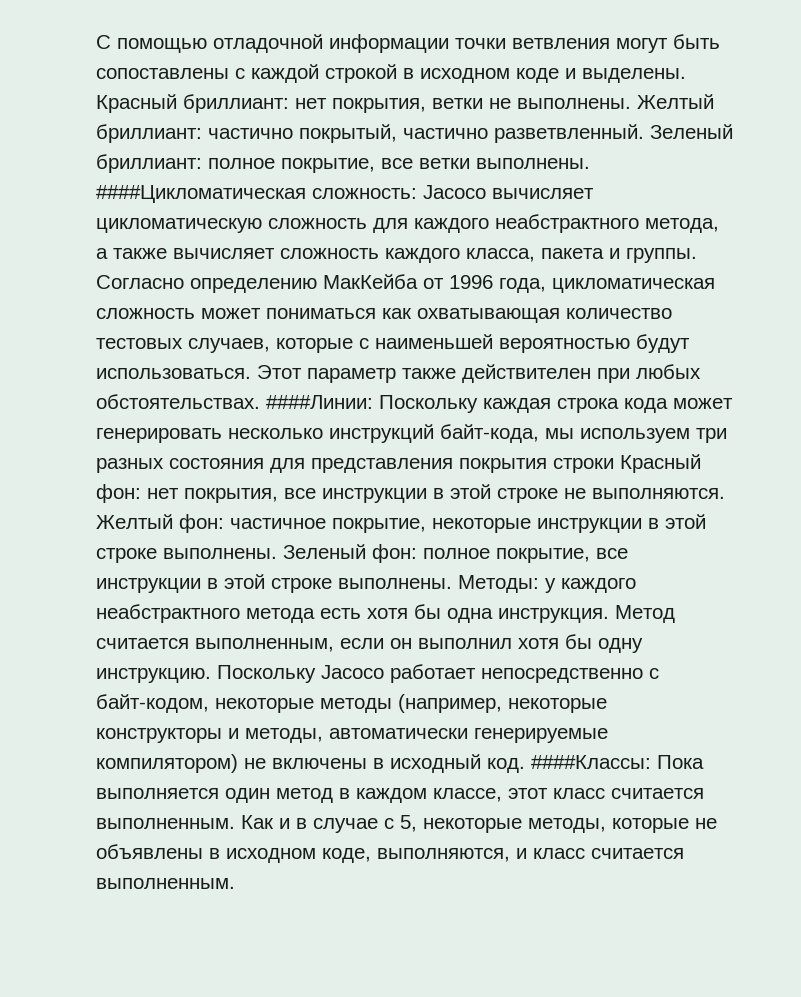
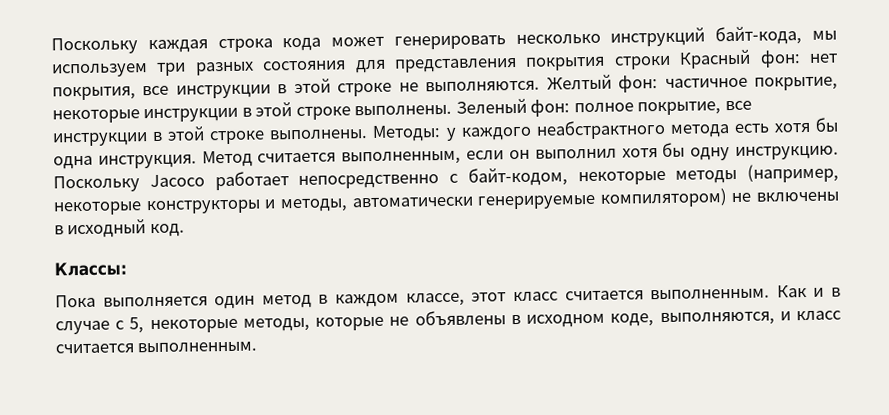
[96,34,720,53] [96,64,686,83] [96,94,714,113] [96,124,733,143] [96,154,590,173] [96,185,594,203] [96,214,719,233] [96,248,697,263] [96,274,715,293] [96,308,672,323] [96,334,690,353] [96,364,701,383] [96,394,373,409] С помощью отладочной информации точки ветвления могут быть сопоставлены с каждой строкой в исходном коде и выделены. Красный бриллиант: нет покрытия, ветки не выполнены. Желтый бриллиант: частично покрытый, частично разветвленный. Зеленый бриллиант: полное покрытие, все ветки выполнены. ####Цикломатическая сложность: Jacoco вычисляет цикломатическую сложность для каждого неабстрактного метода, а также вычисляет сложность каждого класса, пакета и группы. Согласно определению МакКейба от 1996 года, цикломатическая сложность может пониматься как охватывающая количество тестовых случаев, которые с наименьшей вероятностью будут использоваться. Этот параметр также действителен при любых обстоятельствах. ####Линии: -> (51, 46) none
[531,755,651,769] ####Классы: -> [54,261,127,277] // Классы: //

